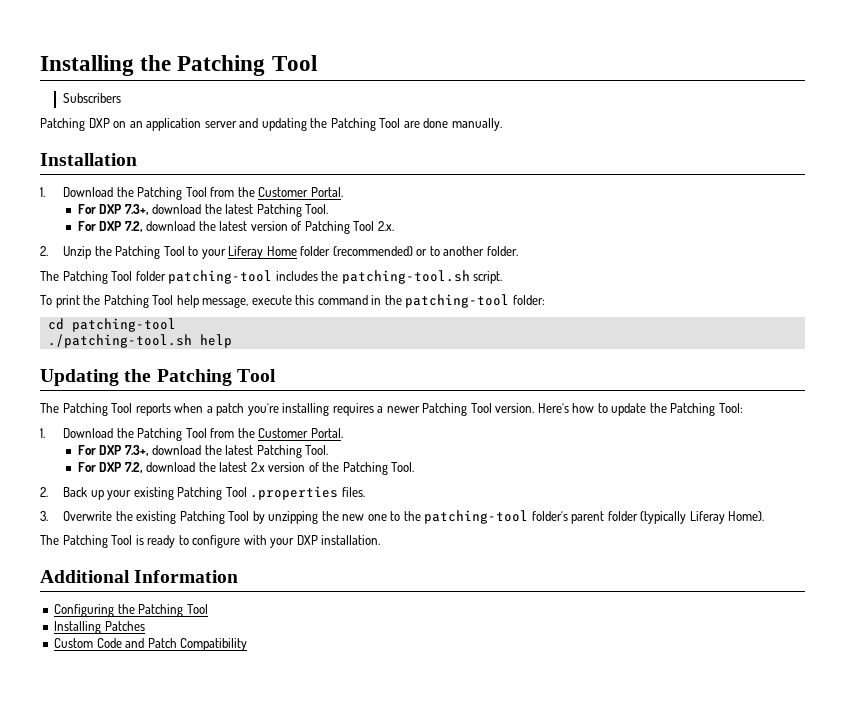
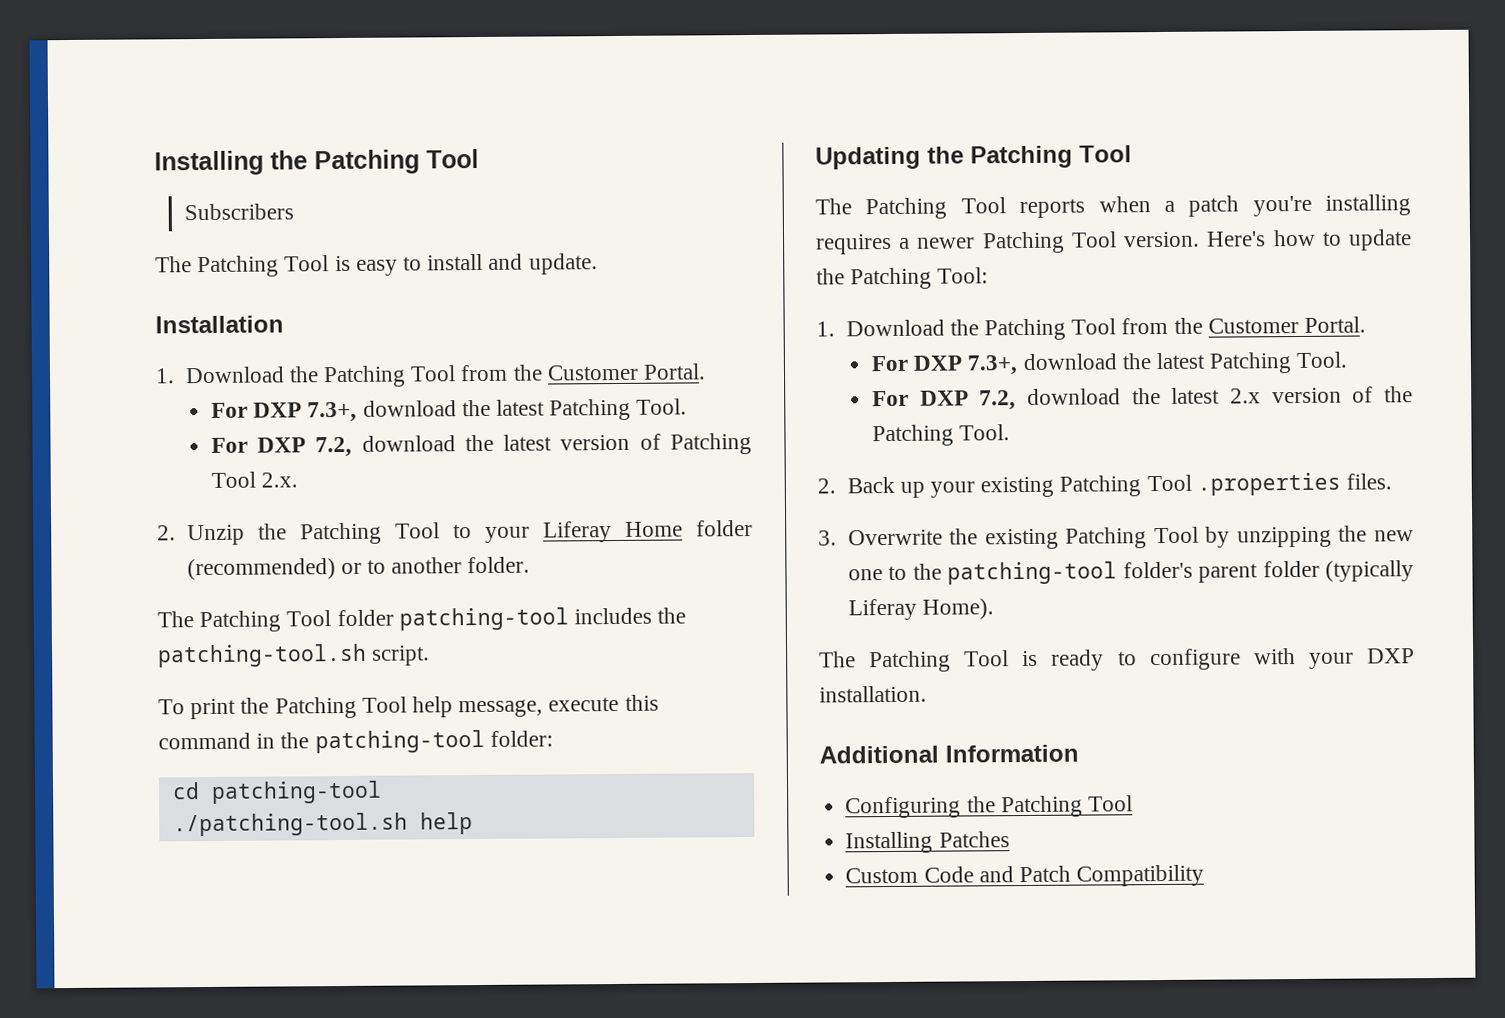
[40,118,502,131] Patching DXP on an application server and updating the Patching Tool are done manually. -> [155,253,598,278] The Patching Tool is easy to install and update.

